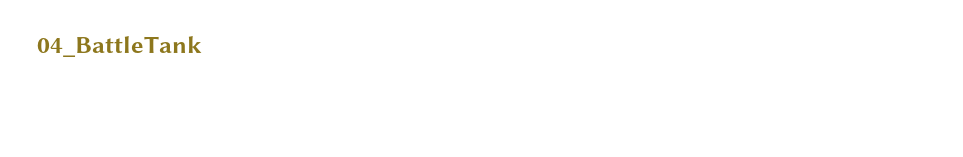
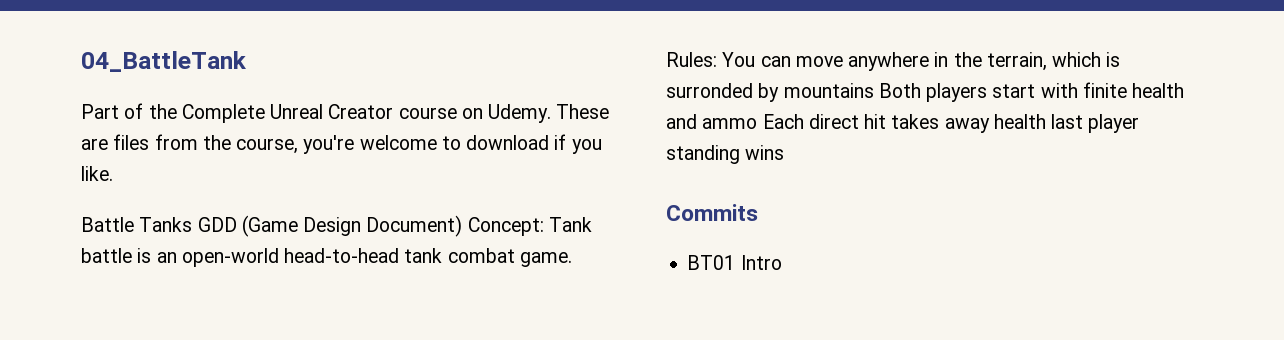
(202, 46) none -> [81,103,610,123] [81,134,602,154] [81,166,113,181] [81,215,592,237] [81,248,572,267] [666,52,1121,71] [666,82,1185,102] [666,114,1140,133] [666,145,785,164] [666,204,758,221] [687,255,782,270] // Part of the Complete Unreal Creator course on Udemy. These are files from the course, you're welcome to download if you like. // Battle Tanks GDD (Game Design Document) Concept: Tank battle is an open-world head-to-head tank combat game. Rules: You can move anywhere in the terrain, which is surronded by mountains Both players start with finite health and ammo Each direct hit takes away health last player standing wins // Commits // BT01 Intro

